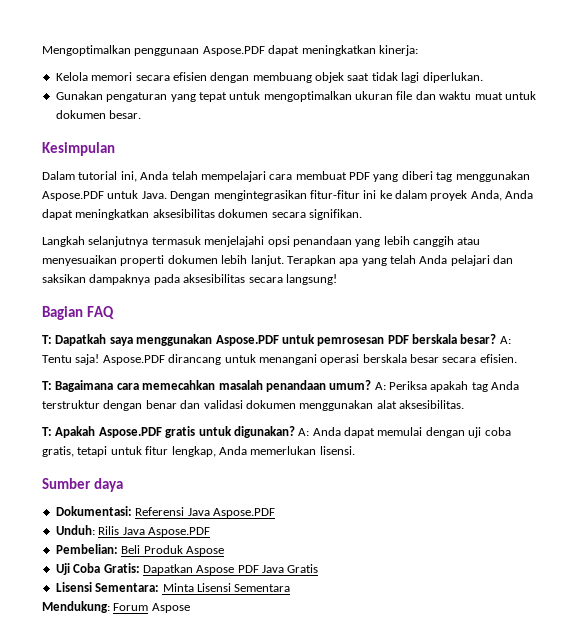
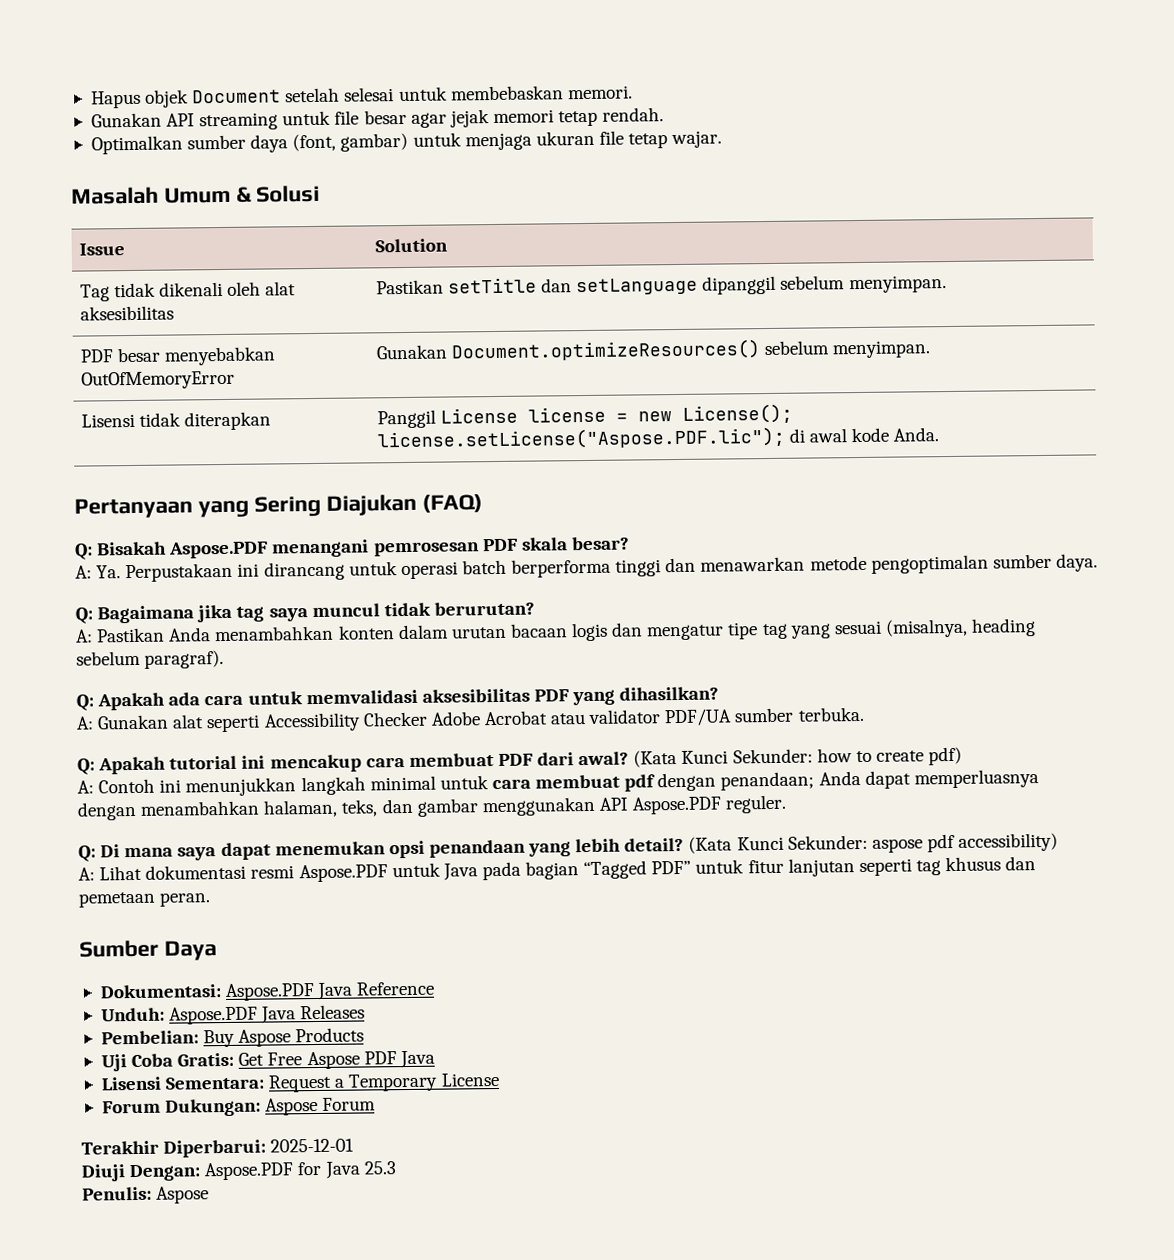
[42,45,418,56] [55,72,483,83] [55,91,536,102] [55,110,142,119] [42,142,115,156] [42,171,530,182] [42,190,534,201] [42,209,362,220] [42,236,481,247] [42,255,514,266] [42,274,337,285] [42,306,114,320] [42,334,511,346] [42,354,517,365] [42,380,520,392] [42,400,464,411] [42,426,511,438] [42,446,355,457] Mengoptimalkan penggunaan Aspose.PDF dapat meningkatkan kinerja: // Kelola memori secara efisien dengan membuang objek saat tidak lagi diperlukan. // Gunakan pengaturan yang tepat untuk mengoptimalkan ukuran file dan waktu muat untuk dokumen besar. // Kesimpulan // Dalam tutorial ini, Anda telah mempelajari cara membuat PDF yang diberi tag menggunakan Aspose.PDF untuk Java. Dengan mengintegrasikan fitur-fitur ini ke dalam proyek Anda, Anda dapat meningkatkan aksesibilitas dokumen secara signifikan. // Langkah selanjutnya termasuk menjelajahi opsi penandaan yang lebih canggih atau menyesuaikan properti dokumen lebih lanjut. Terapkan apa yang telah Anda pelajari dan saksikan dampaknya pada aksesibilitas secara langsung! // Bagian FAQ // T: Dapatkah saya menggunakan Aspose.PDF untuk pemrosesan PDF berskala besar? A: Tentu saja! Aspose.PDF dirancang untuk menangani operasi berskala besar secara efisien. // T: Bagaimana cara memecahkan masalah penandaan umum? A: Periksa apakah tag Anda terstruktur dengan benar dan validasi dokumen menggunakan alat aksesibilitas. // T: Apakah Aspose.PDF gratis untuk digunakan? A: Anda dapat memulai dengan uji coba gratis, tetapi untuk fitur lengkap, Anda memerlukan lisensi. -> [90,85,633,109] [90,107,665,131] [90,130,723,155] [71,184,320,205] [78,243,125,256] [374,238,448,253] [79,281,297,302] [79,305,174,321] [375,275,947,296] [79,346,277,366] [80,370,235,390] [375,339,932,362] [80,411,272,431] [376,403,793,429] [376,426,940,451] [74,493,483,519] [75,536,630,560] [75,553,1098,583] [75,601,535,624] [75,618,1037,643] [76,649,225,669] [76,686,720,711] [76,706,865,733] [77,746,963,775] [77,769,1039,797] [77,794,788,821] [78,832,1059,862] [78,856,1037,883] [78,891,212,908] Hapus objek Document setelah selesai untuk membebaskan memori. // Gunakan API streaming untuk file besar agar jejak memori tetap rendah. // Optimalkan sumber daya (font, gambar) untuk menjaga ukuran file tetap wajar. // Masalah Umum & Solusi // Issue | Solution // Tag tidak dikenali oleh alat aksesibilitas | Pastikan setTitle dan setLanguage dipanggil sebelum menyimpan. // PDF besar menyebabkan OutOfMemoryError | Gunakan Document.optimizeResources() sebelum menyimpan. // Lisensi tidak diterapkan | Panggil License license = new License(); license.setLicense("Aspose.PDF.lic"); di awal kode Anda. // Pertanyaan yang Sering Diajukan (FAQ) // Q: Bisakah Aspose.PDF menangani pemrosesan PDF skala besar? // A: Ya. Perpustakaan ini dirancang untuk operasi batch berperforma tinggi dan menawarkan metode pengoptimalan sumber daya. // Q: Bagaimana jika tag saya muncul tidak berurutan? // A: Pastikan Anda menambahkan konten dalam urutan bacaan logis dan mengatur tipe tag yang sesuai (misalnya, heading sebelum paragraf). // Q: Apakah ada cara untuk memvalidasi aksesibilitas PDF yang dihasilkan? // A: Gunakan alat seperti Accessibility Checker Adobe Acrobat atau validator PDF/UA sumber terbuka. // Q: Apakah tutorial ini mencakup cara membuat PDF dari awal? (Kata Kunci Sekunder: how to create pdf) // A: Contoh ini menunjukkan langkah minimal untuk cara membuat pdf dengan penandaan; Anda dapat memperluasnya dengan menambahkan halaman, teks, dan gambar menggunakan API Aspose.PDF reguler. // Q: Di mana saya dapat menemukan opsi penandaan yang lebih detail? (Kata Kunci Sekunder: aspose pdf accessibility) // A: Lihat dokumentasi resmi Aspose.PDF untuk Java pada bagian “Tagged PDF” untuk fitur lanjutan seperti tag khusus dan pemetaan peran.
[93,478,123,492] daya -> [163,940,217,961] Daya
[135,507,275,518] [55,525,210,537] Referensi Java Aspose.PDF // Unduh: Rilis Java Aspose.PDF -> [225,981,436,1001] [100,1004,366,1025] Aspose.PDF Java Reference // Unduh: Aspose.PDF Java Releases
[121,545,224,556] Beli Produk Aspose -> [203,1027,365,1048] Buy Aspose Products
[142,564,193,575] Dapatkan -> [238,1052,303,1066] Get Free
[287,564,319,573] Gratis -> (435, 1059) none
[162,583,291,592] [42,601,149,613] Minta Lisensi Sementara // Mendukung: Forum -> [268,1072,500,1093] [101,1097,377,1117] [81,1138,355,1158] [81,1161,396,1182] [82,1186,152,1201] Request a Temporary License // Forum Dukungan: Aspose Forum // Terakhir Diperbarui: 2025-12-01 // Diuji Dengan: Aspose.PDF for Java 25.3 // Penulis:

